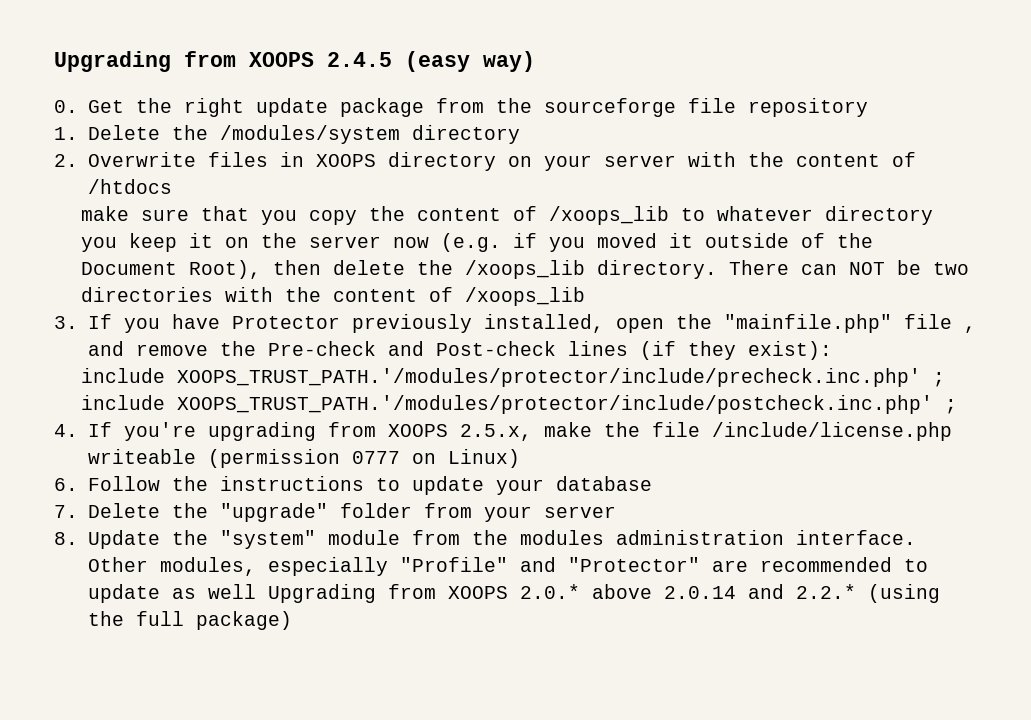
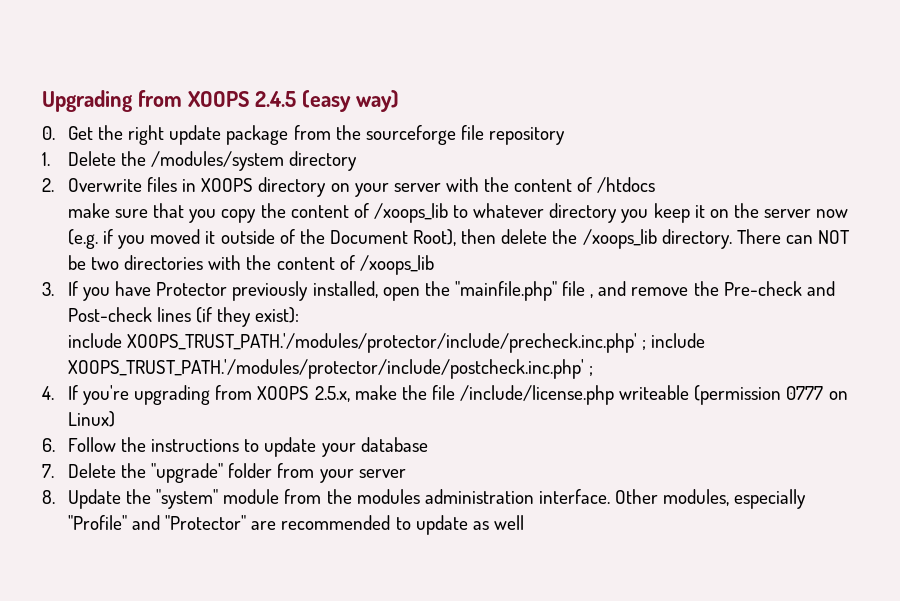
[267,584,940,603] [87,611,292,630] Upgrading from XOOPS 2.0.* above 2.0.14 and 2.2.* (using the full package) -> (524, 522) none

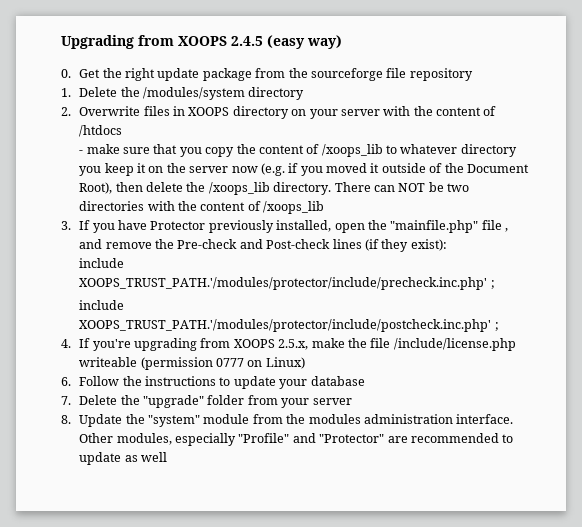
(656, 185) none -> [79,150,84,154] -
(647, 345) none -> (495, 284) //

